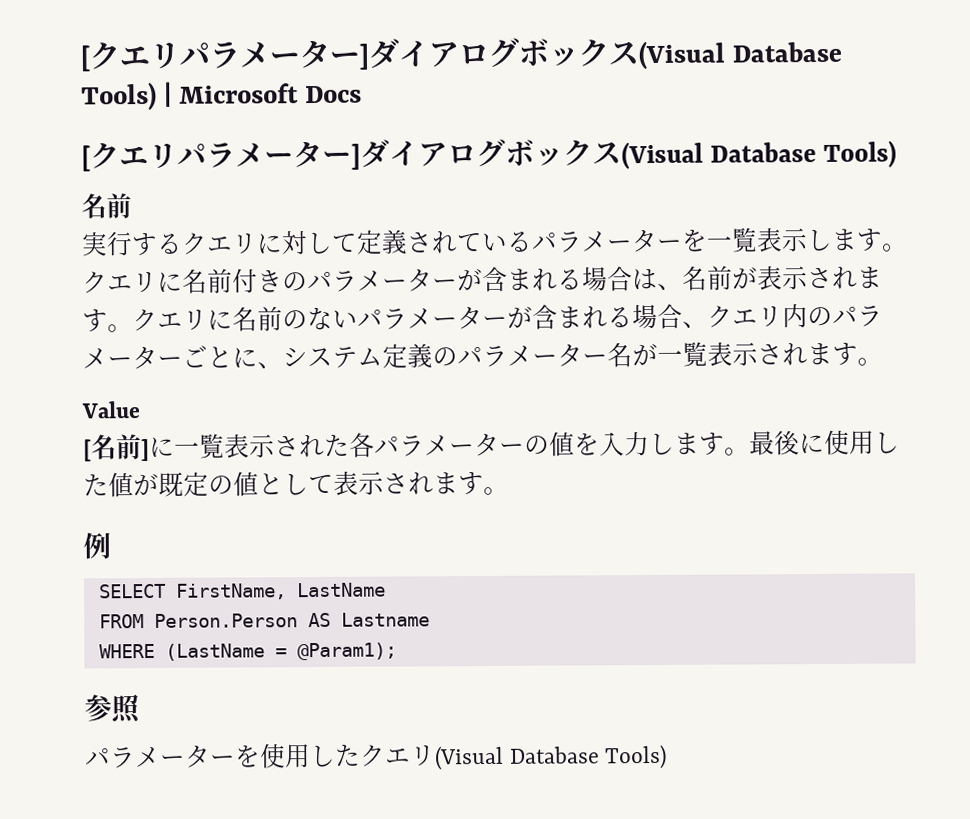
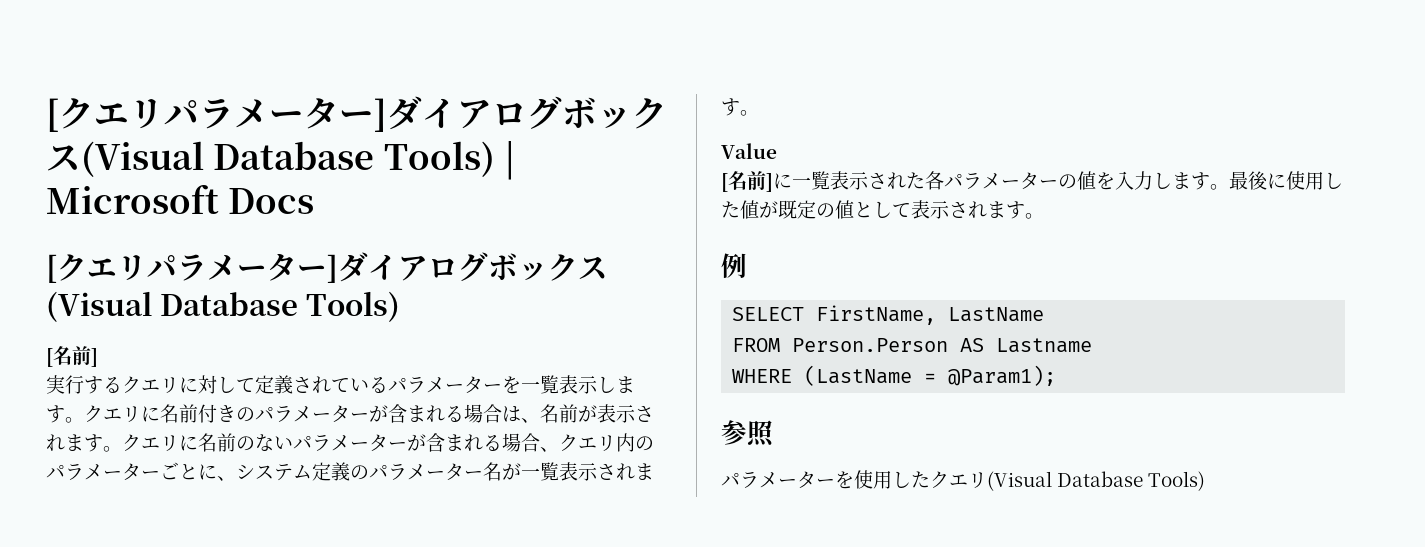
[81,193,132,219] 名前 -> [46,346,98,367] [名前]

